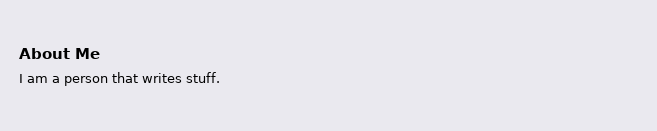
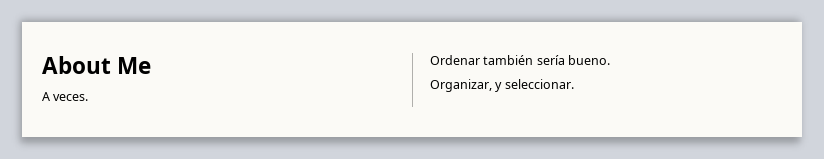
[19,72,220,86] I am a person that writes stuff. -> [42,92,89,101] [430,55,611,65] [430,79,574,92] A veces. // Ordenar también sería bueno. // Organizar, y seleccionar.

